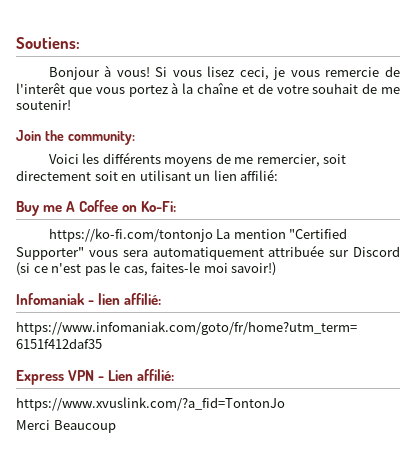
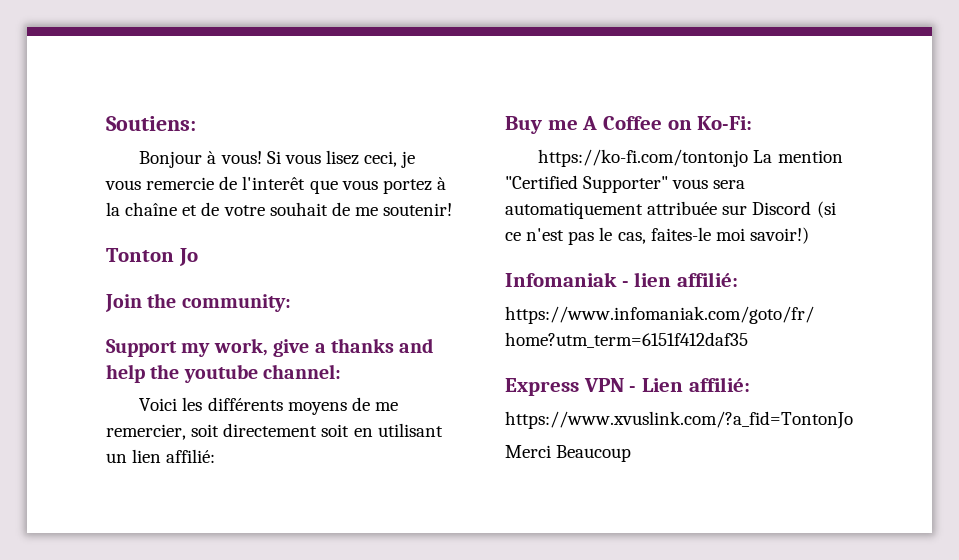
(71, 105) none -> [106,248,198,266] // Tonton Jo
(135, 138) none -> [106,338,434,357] [106,364,342,383] // Support my work, give a thanks and help the youtube channel:

